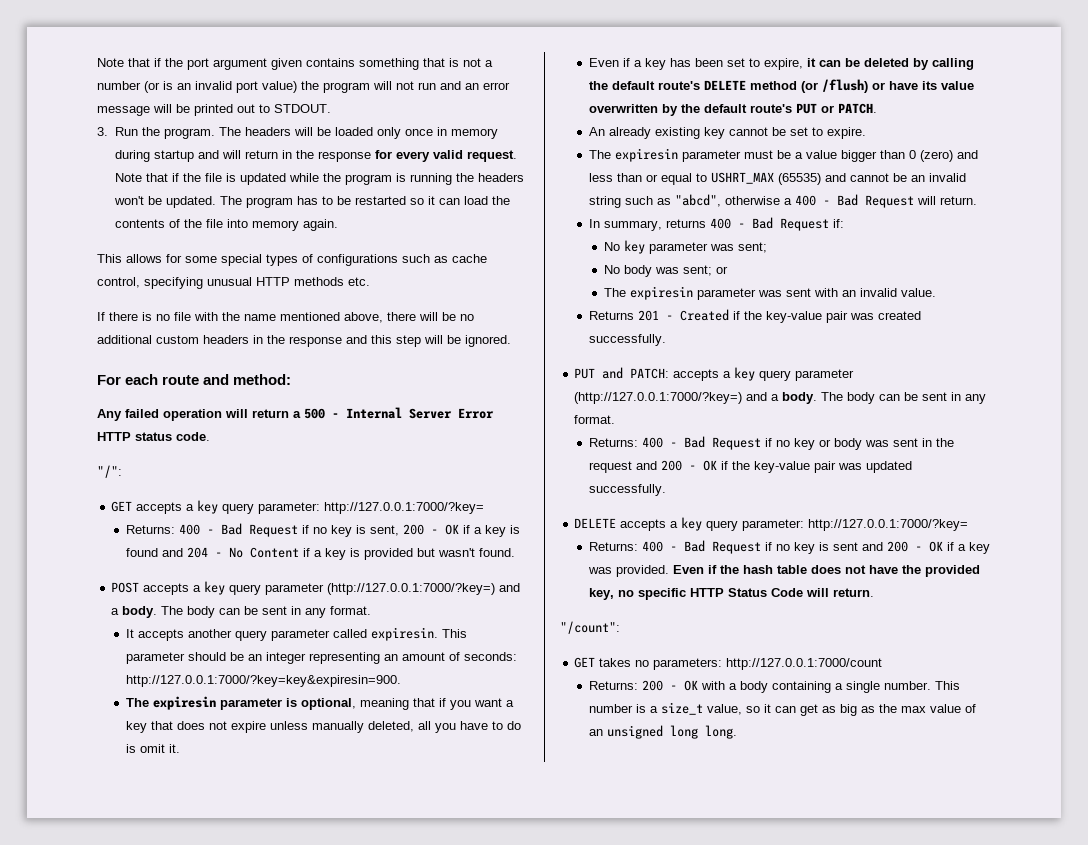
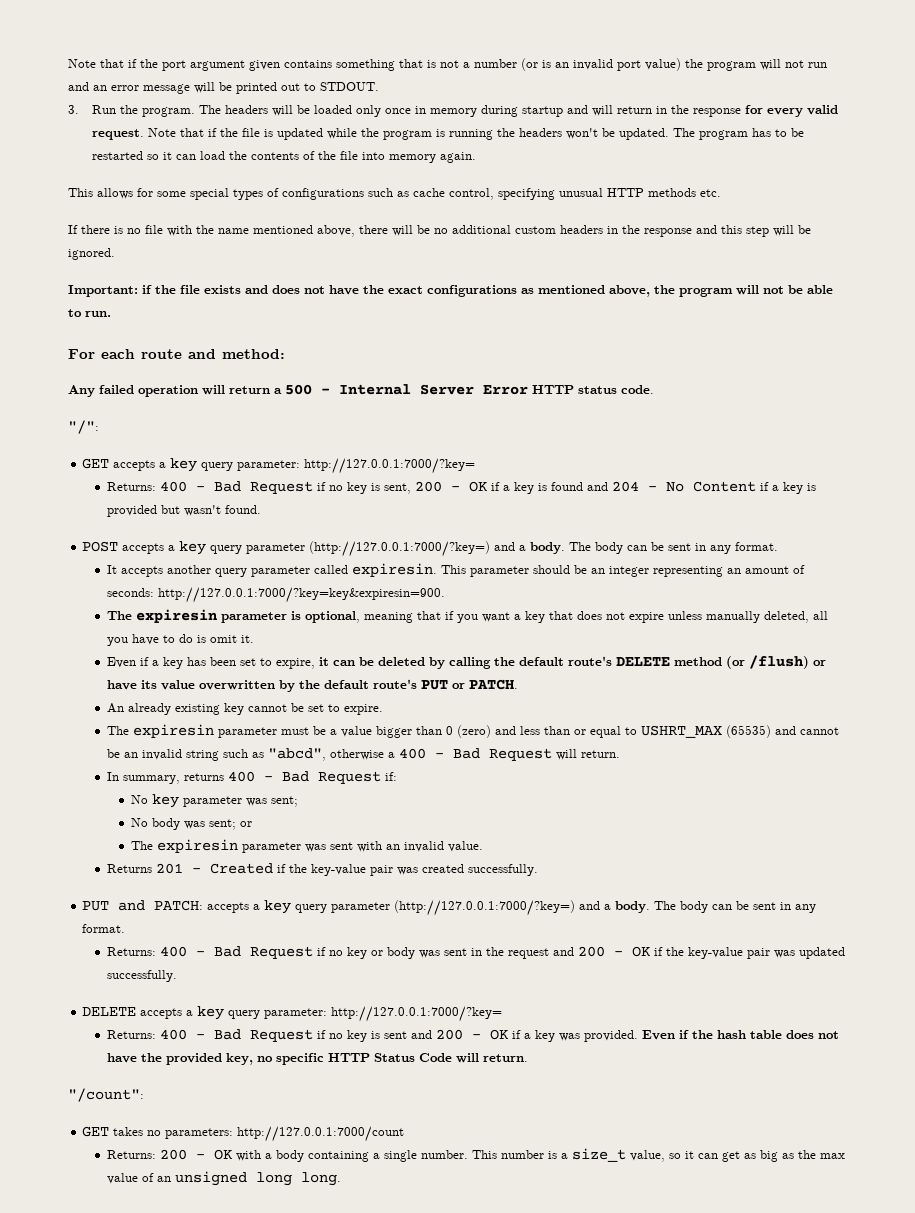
(511, 341) none -> [68,285,833,297] [68,309,111,317] // Important: if the file exists and does not have the exact configurations as mentioned above, the program will not be able to run.

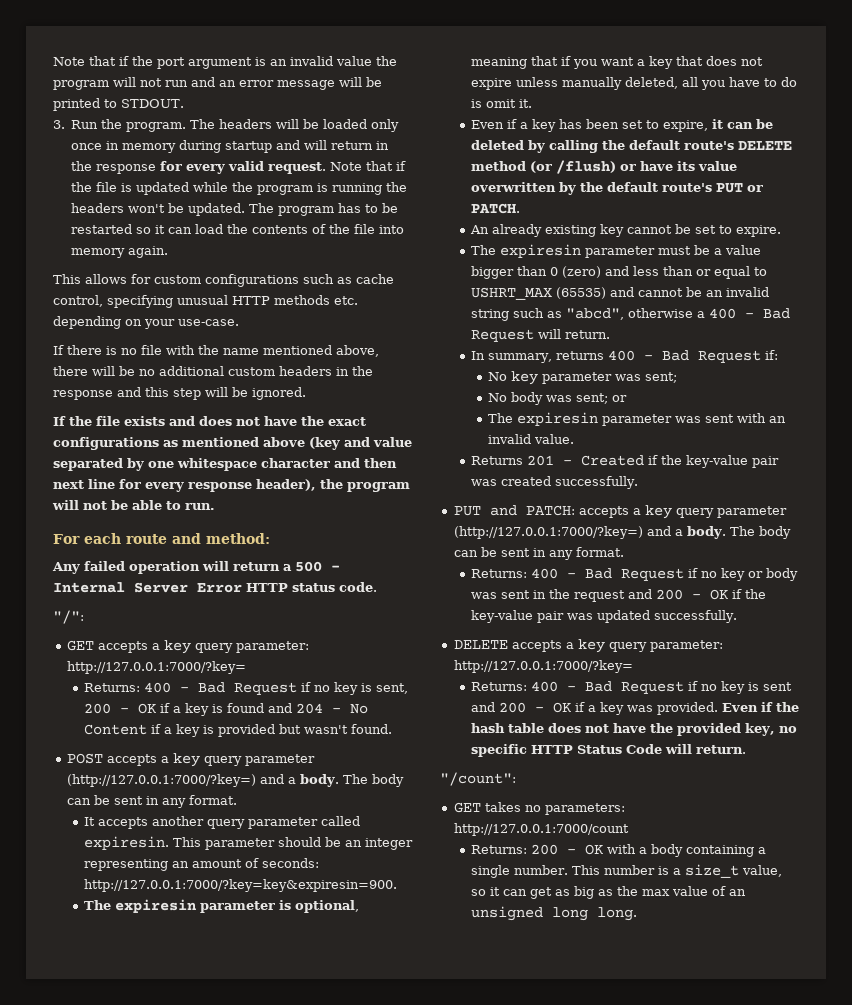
[249,58,538,71] given contains something that is not a number (or -> (252, 63) none
[617,58,681,71] port value) -> [336,56,372,66] value
[281,83,300,91] out -> (100, 104) none
[157,188,279,200] some special types of -> [154,275,201,284] custom
(721, 193) none -> [53,316,239,329] depending on your use-case.
[68,285,152,297] Important: if -> [53,416,66,426] If
[609,285,650,297] above, -> [263,437,412,450] [53,458,397,471] [53,479,316,492] above (key and value separated by one whitespace character and then next line for every response header),

